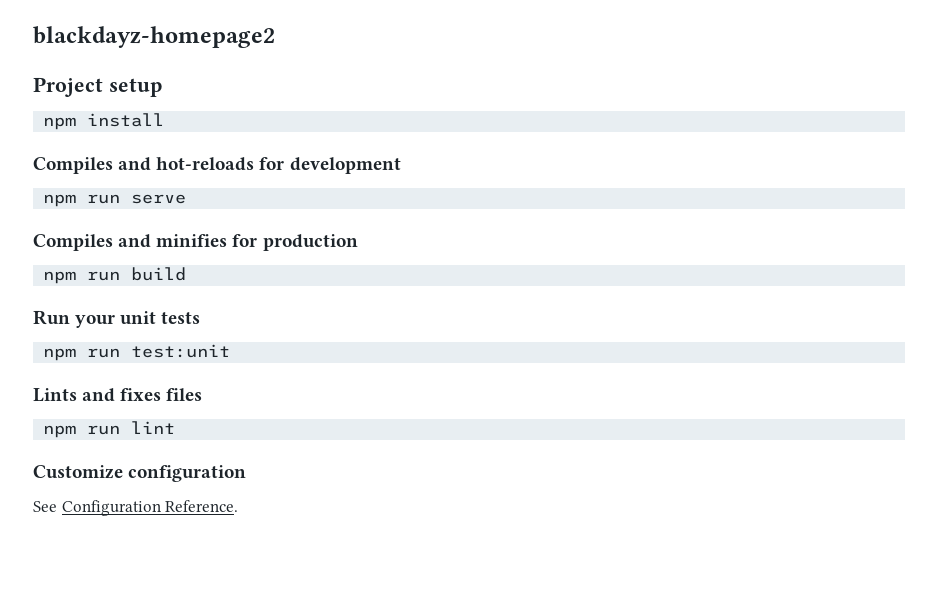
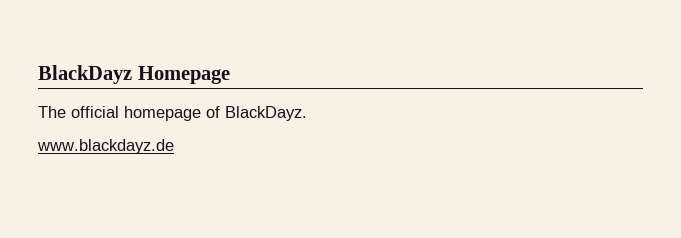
[33,26,275,48] [33,77,162,97] [43,113,165,130] [33,157,401,174] [43,194,187,207] [33,234,358,251] [43,267,187,284] [33,310,201,328] [43,344,231,361] [33,388,203,402] [43,421,176,438] [33,465,247,482] [33,500,239,516] blackdayz-homepage2 // Project setup // npm install // Compiles and hot-reloads for development // npm run serve // Compiles and minifies for production // npm run build // Run your unit tests // npm run test:unit // Lints and fixes files // npm run lint // Customize configuration // See Configuration Reference. -> [38,65,230,84] [38,106,307,121] [37,139,174,154] BlackDayz Homepage // The official homepage of BlackDayz. // www.blackdayz.de

